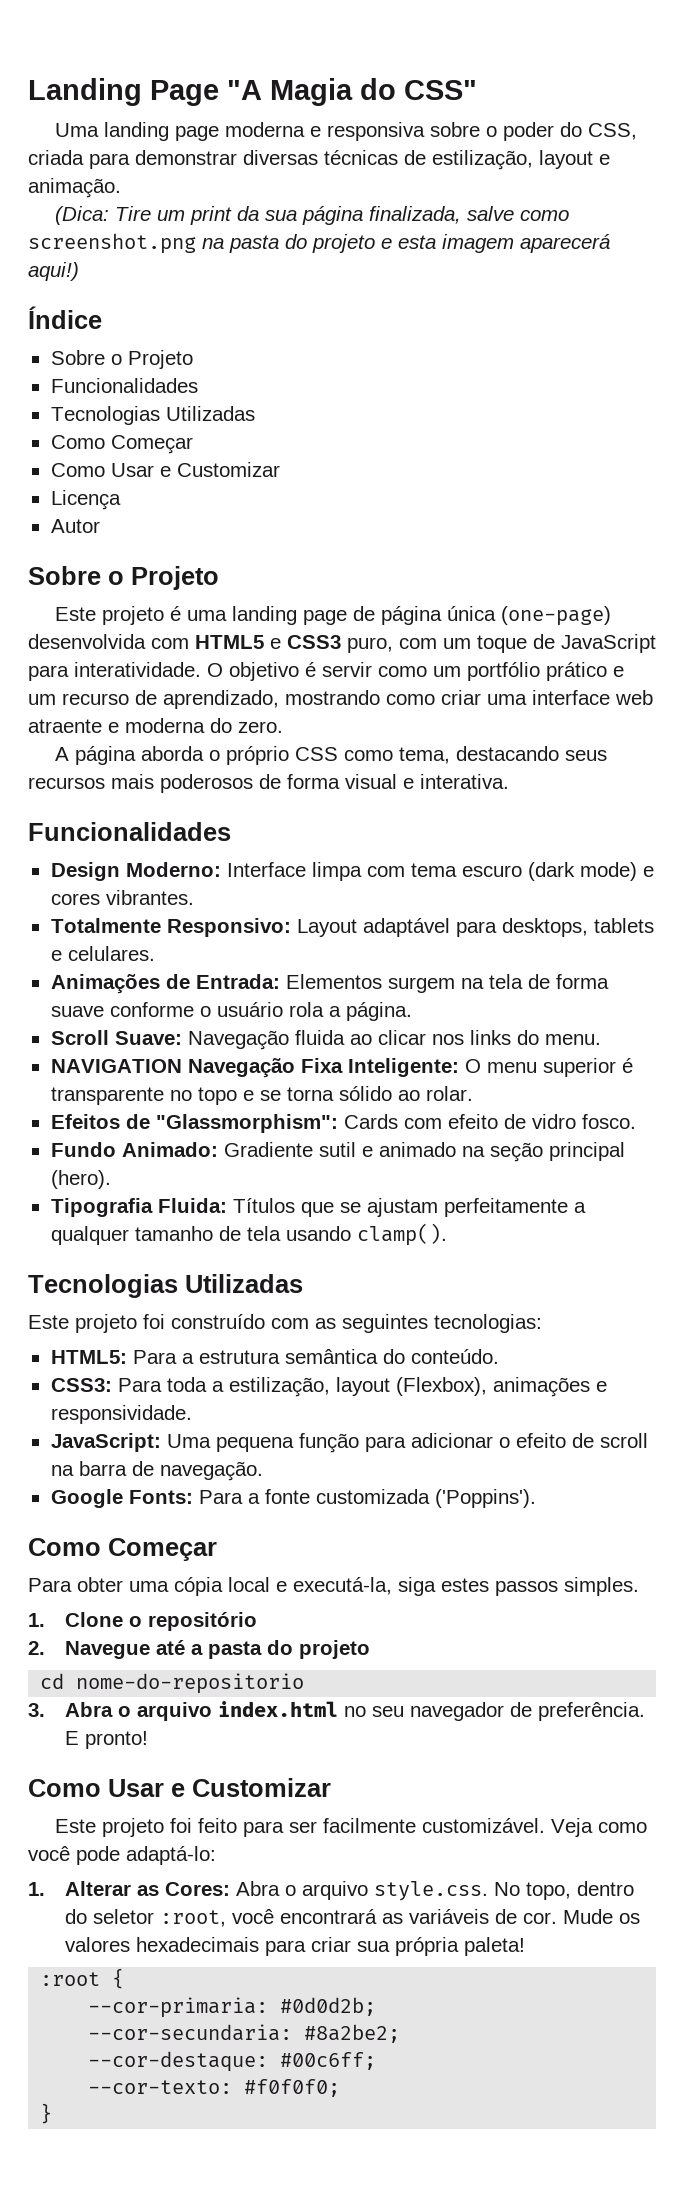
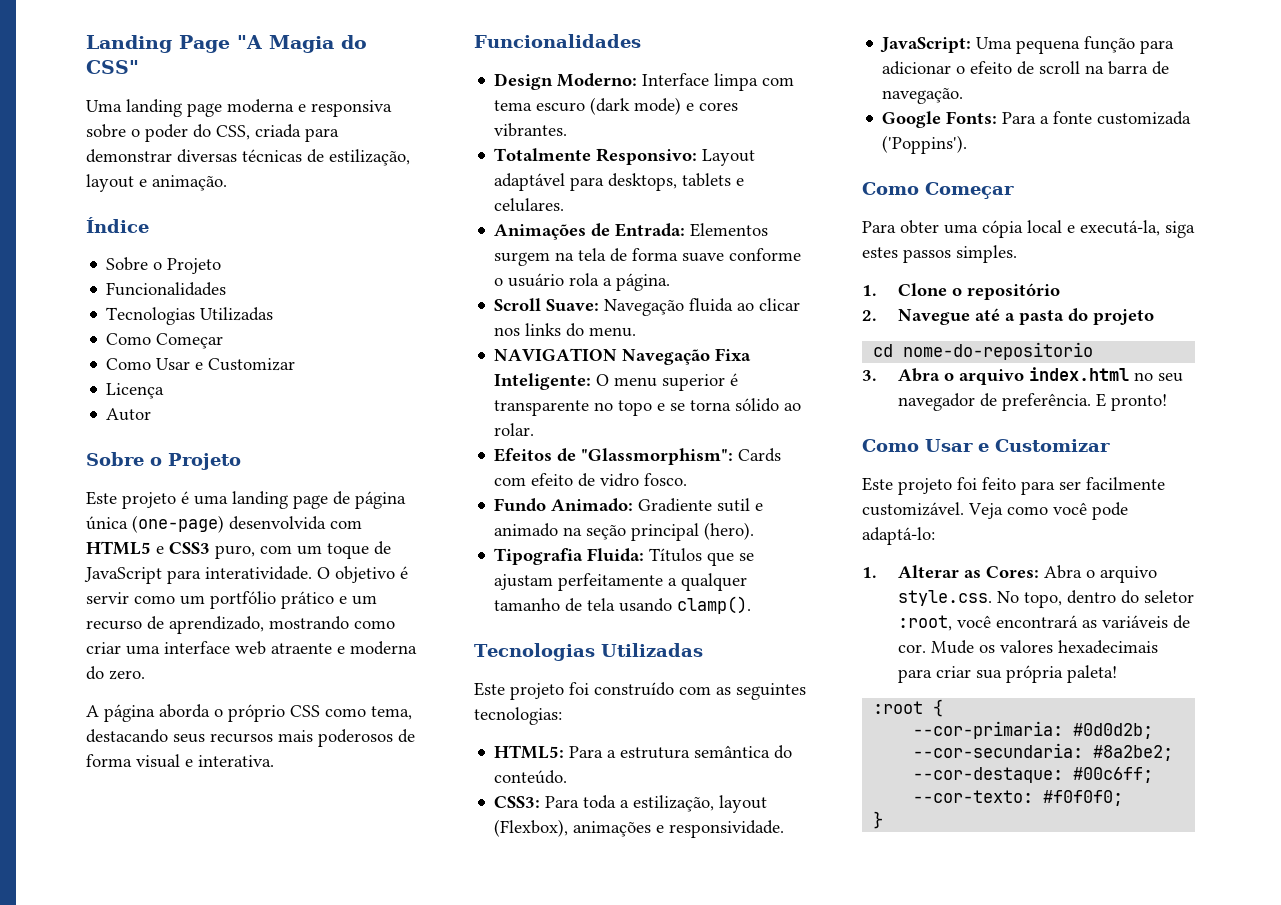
[54,206,569,225] [28,233,610,254] [28,262,79,281] // (Dica: Tire um print da sua página finalizada, salve como screenshot.png na pasta do projeto e esta imagem aparecerá aqui!) -> (227, 183) none

